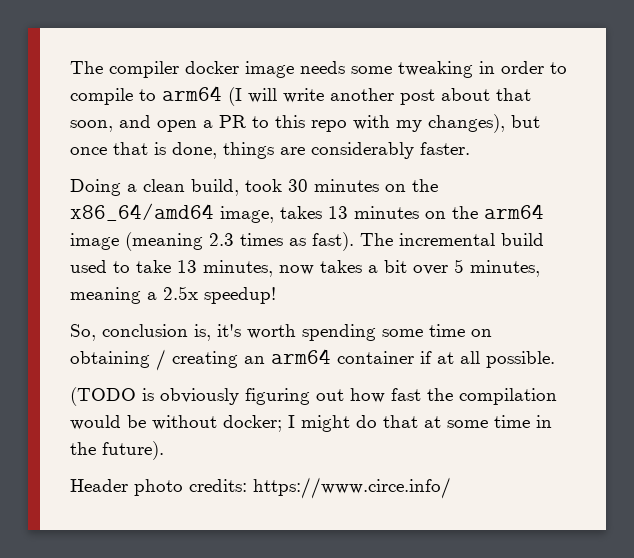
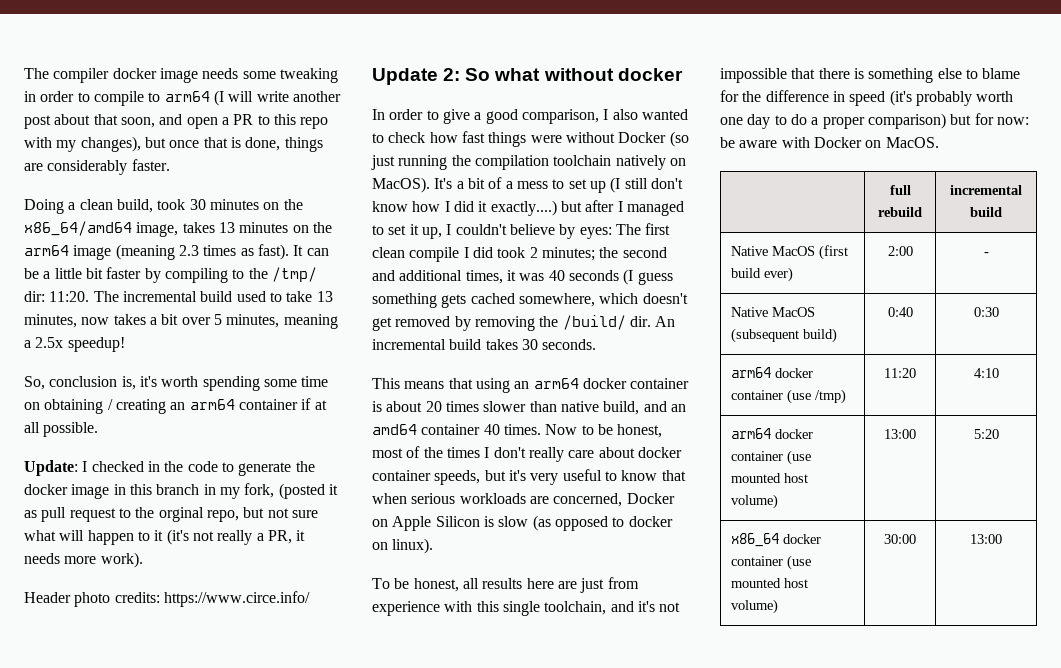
(354, 241) none -> [293,245,329,256] [24,267,317,283] [24,291,90,302] It can be a little bit faster by compiling to the /tmp/ dir: 11:20.
[70,387,557,406] [70,415,552,432] [70,441,164,460] [70,477,451,499] (TODO is obviously figuring out how fast the compilation would be without docker; I might do that at some time in the future). // Header photo credits: https://www.circe.info/ -> [24,460,315,476] [24,483,338,499] [24,507,318,522] [24,529,306,545] [24,552,143,568] [24,591,310,607] [372,68,683,85] [372,109,688,124] [372,131,689,147] [371,155,686,170] [372,177,683,193] [372,200,684,216] [372,223,671,239] [372,247,667,262] [372,269,673,285] [372,293,688,308] [372,315,676,331] [372,339,597,350] [372,378,690,393] [372,401,686,415] [372,424,663,438] [372,446,682,462] [372,469,686,485] [372,493,675,507] [372,515,673,531] [372,538,434,554] [372,577,639,593] [372,601,681,616] [720,68,1021,83] [720,90,1014,106] [720,113,1029,129] [720,137,939,148] [889,185,911,195] [878,207,922,217] [950,185,1022,195] [970,207,1002,217] [730,245,848,260] [730,267,793,282] [887,246,913,256] [983,252,989,256] [730,307,815,317] [730,328,837,343] [887,307,913,317] [973,307,999,317] [730,367,813,378] [730,389,846,404] [884,368,916,378] [973,368,999,378] [730,428,813,439] [730,450,811,465] [730,473,808,483] [730,494,778,509] [884,429,916,439] [973,429,999,439] [730,533,821,547] [730,555,811,570] [730,578,808,588] [730,599,778,614] [884,534,916,544] [970,534,1002,544] Update: I checked in the code to generate the docker image in this branch in my fork, (posted it as pull request to the orginal repo, but not sure what will happen to it (it's not really a PR, it needs more work). // Header photo credits: https://www.circe.info/ // Update 2: So what without docker // In order to give a good comparison, I also wanted to check how fast things were without Docker (so just running the compilation toolchain natively on MacOS). It's a bit of a mess to set up (I still don't know how I did it exactly....) but after I managed to set it up, I couldn't believe by eyes: The first clean compile I did took 2 minutes; the second and additional times, it was 40 seconds (I guess something gets cached somewhere, which doesn't get removed by removing the /build/ dir. An incremental build takes 30 seconds. // This means that using an arm64 docker container is about 20 times slower than native build, and an amd64 container 40 times. Now to be honest, most of the times I don't really care about docker container speeds, but it's very useful to know that when serious workloads are concerned, Docker on Apple Silicon is slow (as opposed to docker on linux). // To be honest, all results here are just from experience with this single toolchain, and it's not impossible that there is something else to blame for the difference in speed (it's probably worth one day to do a proper comparison) but for now: be aware with Docker on MacOS. // | full rebuild | incremental build // Native MacOS (first build ever) | 2:00 | - // Native MacOS (subsequent build) | 0:40 | 0:30 // arm64 docker container (use /tmp) | 11:20 | 4:10 // arm64 docker container (use mounted host volume) | 13:00 | 5:20 // x86_64 docker container (use mounted host volume) | 30:00 | 13:00

